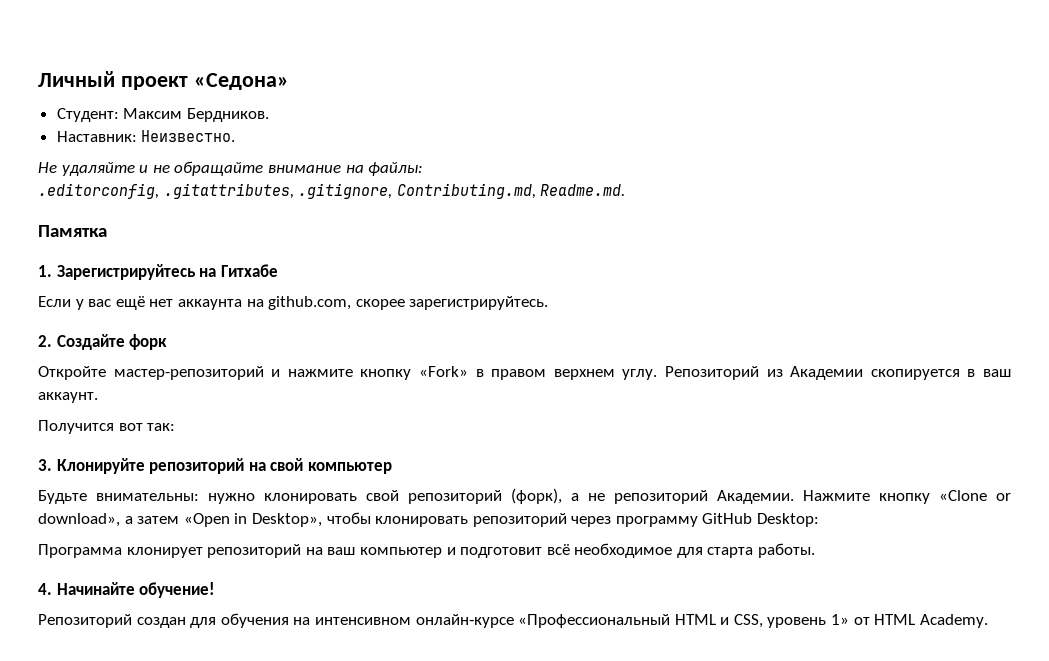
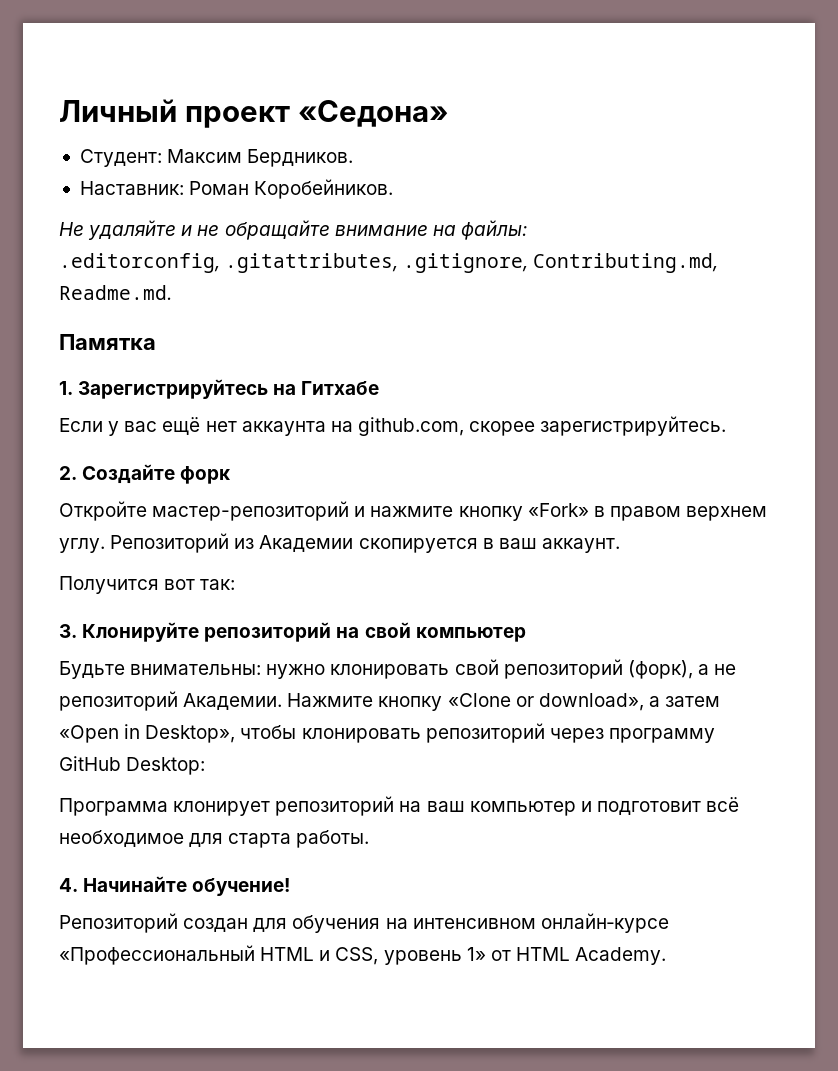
[141,130,236,142] Неизвестно. -> [189,179,394,199] Роман Коробейников.

